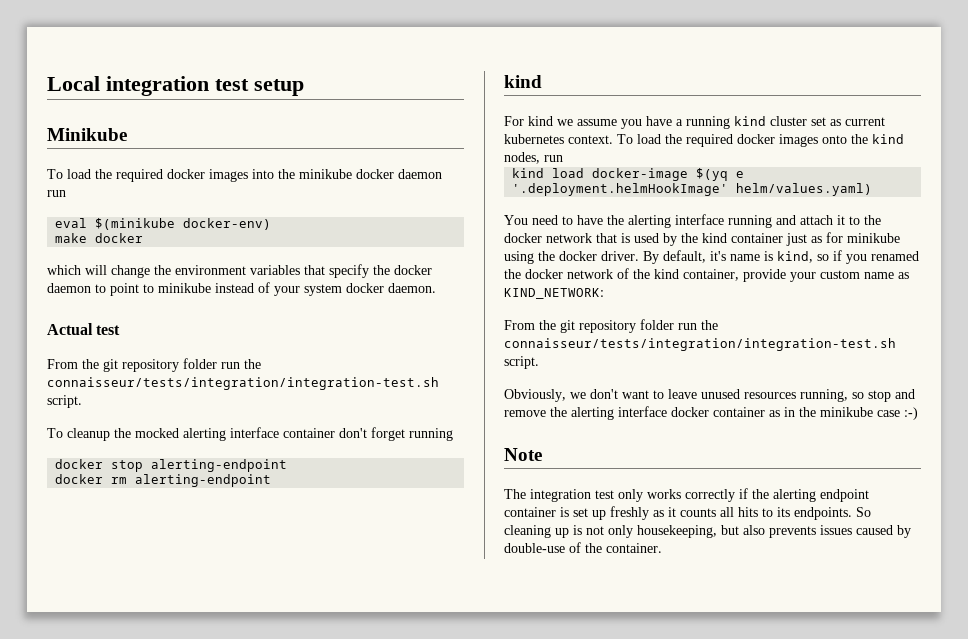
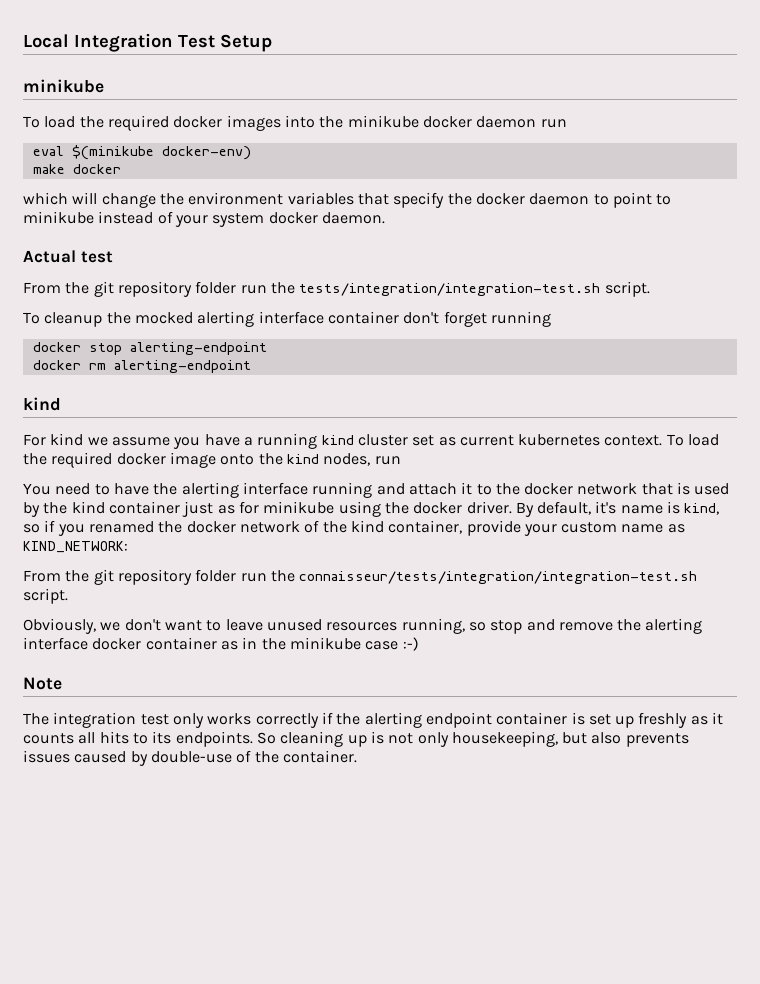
[106,76,304,96] [47,128,127,141] integration test setup // Minikube -> [74,33,272,52] [23,79,104,93] Integration Test Setup // minikube
[47,377,439,390] connaisseur/tests/integration/integration-test.sh -> [299,283,601,296] tests/integration/integration-test.sh
[779,134,818,147] images -> [169,452,216,468] image
[512,168,745,181] [512,183,873,196] // kind load docker-image $(yq e '.deployment.helmHookImage' helm/values.yaml) -> (401, 460) none

